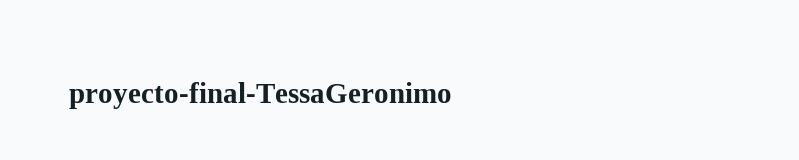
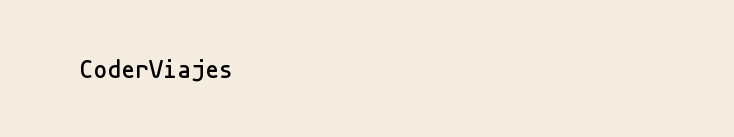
[69,82,452,109] proyecto-final-TessaGeronimo -> [79,59,233,82] CoderViajes

